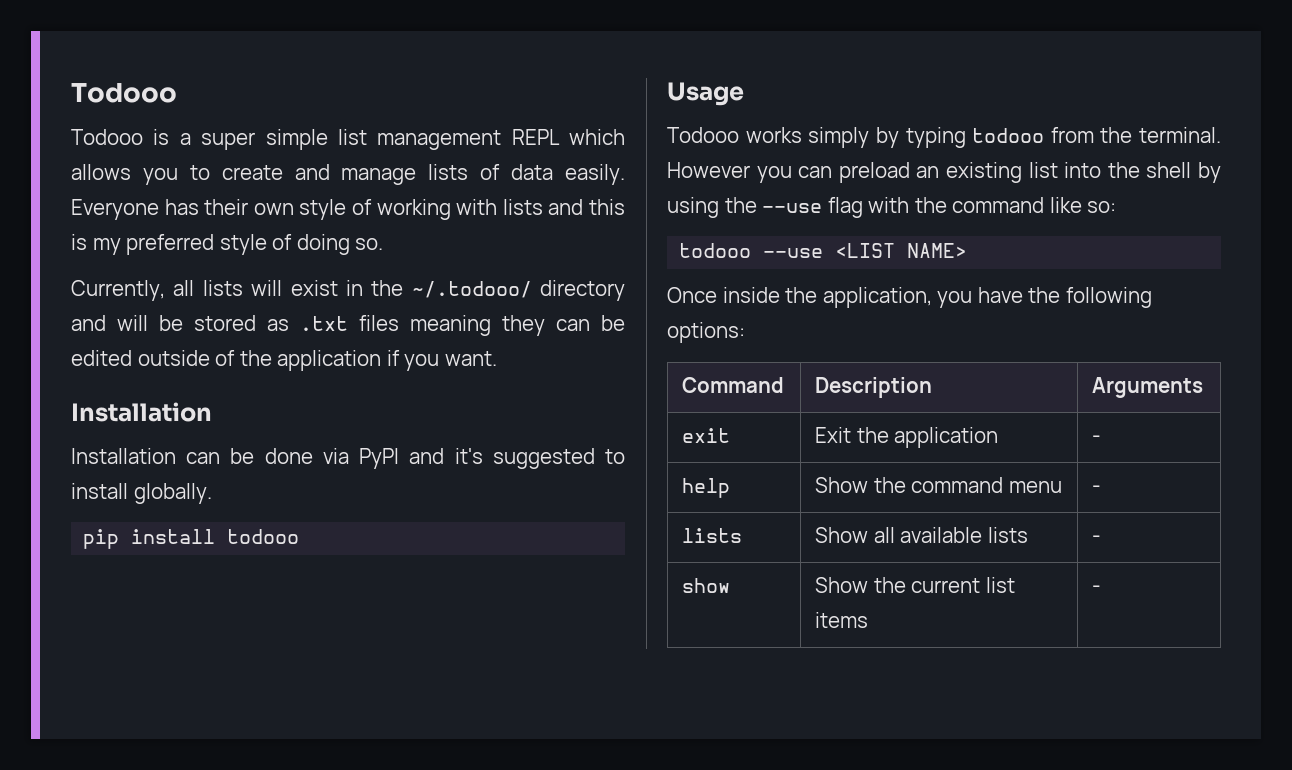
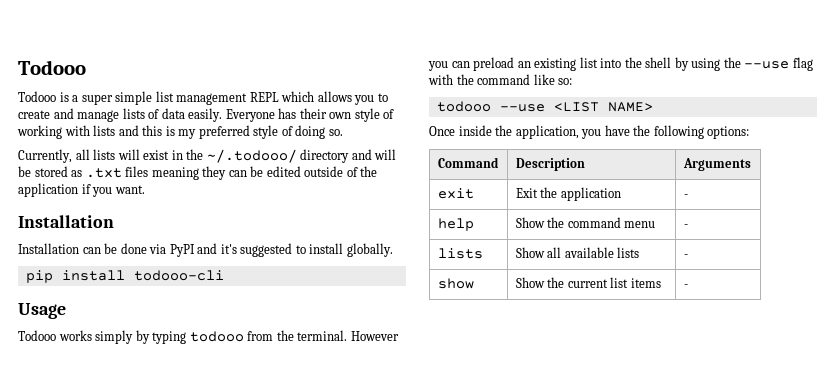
[227,529,300,544] todooo -> [133,270,224,281] todooo-cli

